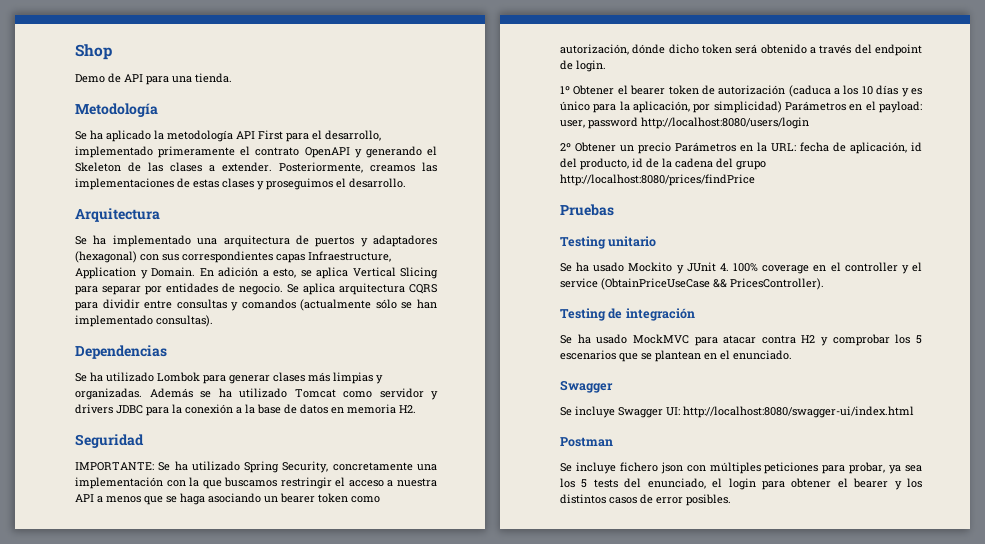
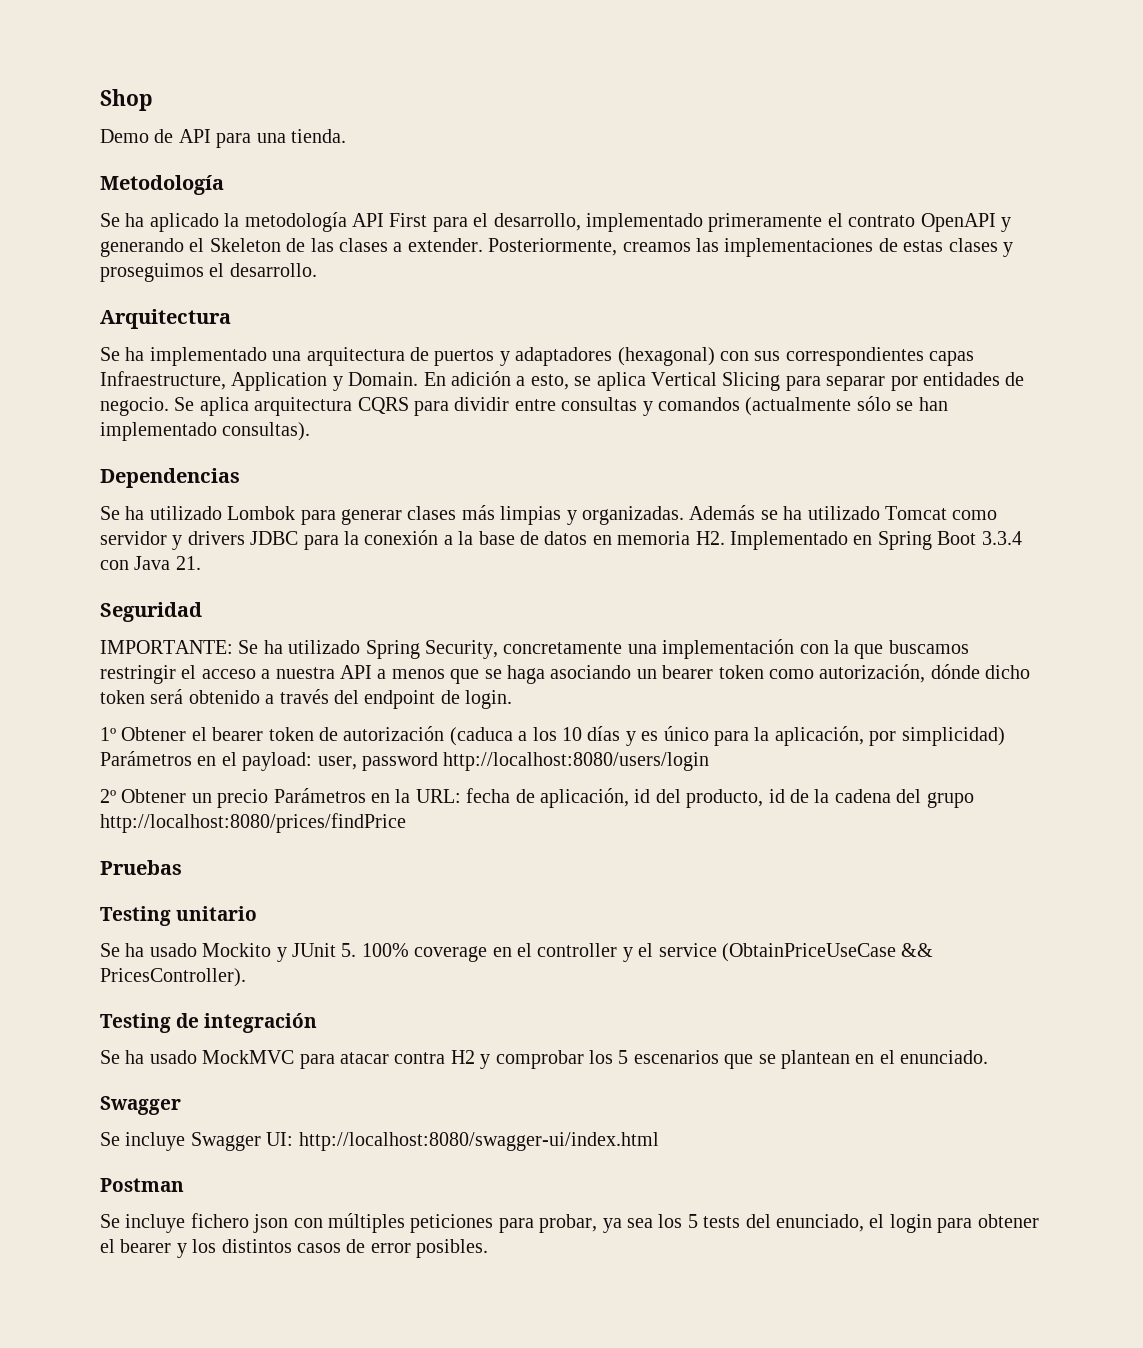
(416, 409) none -> [729,531,1022,550] [100,556,201,570] Implementado en Spring Boot 3.3.4 con Java 21.
[719,263,729,271] 4. -> [341,943,357,957] 5.

